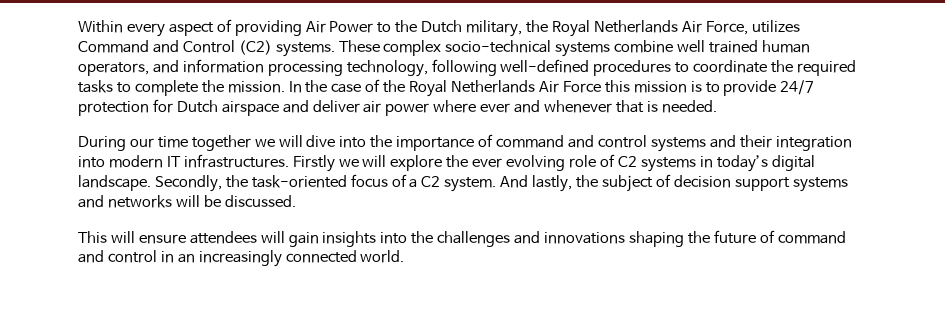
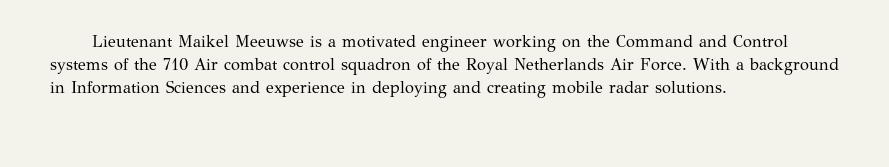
[78,19,800,37] [78,40,810,57] [78,59,857,77] [78,80,362,96] Within every aspect of providing Air Power to the Dutch military, the Royal Netherlands Air Force, utilizes Command and Control (C2) systems. These complex socio-technical systems combine well trained human operators, and information processing technology, following well-defined procedures to coordinate the required tasks to complete the mission. In the case -> [91,35,788,52] [50,58,411,75] Lieutenant Maikel Meeuwse is a motivated engineer working on the Command and Control systems of the 710 Air combat control squadron
[562,80,815,96] [78,99,717,116] [78,134,852,152] [78,154,815,172] [78,174,848,192] [78,195,296,208] [78,230,846,247] [78,250,405,267] Force this mission is to provide 24/7 protection for Dutch airspace and deliver air power where ever and whenever that is needed. // During our time together we will dive into the importance of command and control systems and their integration into modern IT infrastructures. Firstly we will explore the ever evolving role of C2 systems in today’s digital landscape. Secondly, the task-oriented focus of a C2 system. And lastly, the subject of decision support systems and networks will be discussed. // This will ensure attendees will gain insights into the challenges and innovations shaping the future of command and control in an increasingly connected world. -> [640,58,839,75] [50,80,727,98] Force. With a background in Information Sciences and experience in deploying and creating mobile radar solutions.

